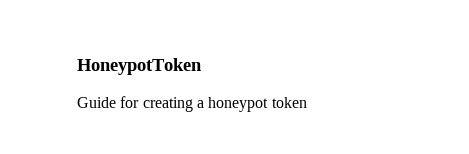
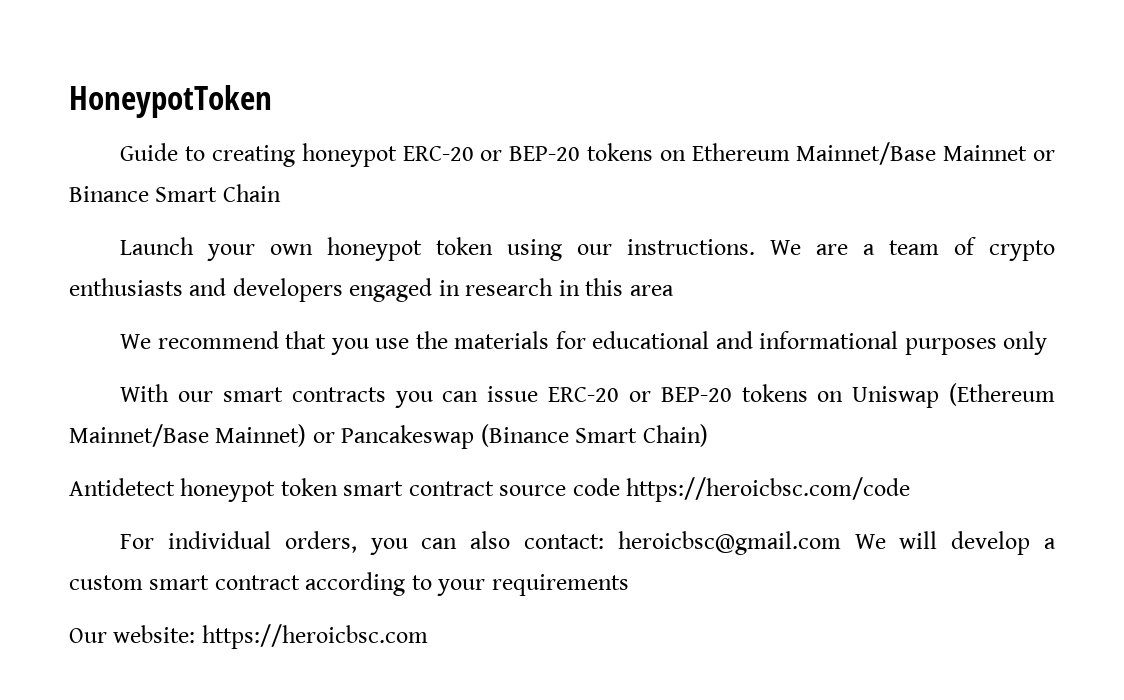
[120,96,307,112] for creating a honeypot token -> [185,142,1056,167] [69,184,281,202] [120,237,1055,261] [69,278,674,302] [120,331,1048,355] [120,383,1055,408] [69,424,708,449] [69,477,911,502] [120,531,1056,555] [69,572,629,596] [69,624,428,649] to creating honeypot ERC-20 or BEP-20 tokens on Ethereum Mainnet/Base Mainnet or Binance Smart Chain // Launch your own honeypot token using our instructions. We are a team of crypto enthusiasts and developers engaged in research in this area // We recommend that you use the materials for educational and informational purposes only // With our smart contracts you can issue ERC-20 or BEP-20 tokens on Uniswap (Ethereum Mainnet/Base Mainnet) or Pancakeswap (Binance Smart Chain) // Antidetect honeypot token smart contract source code https://heroicbsc.com/code // For individual orders, you can also contact: heroicbsc@gmail.com We will develop a custom smart contract according to your requirements // Our website: https://heroicbsc.com

